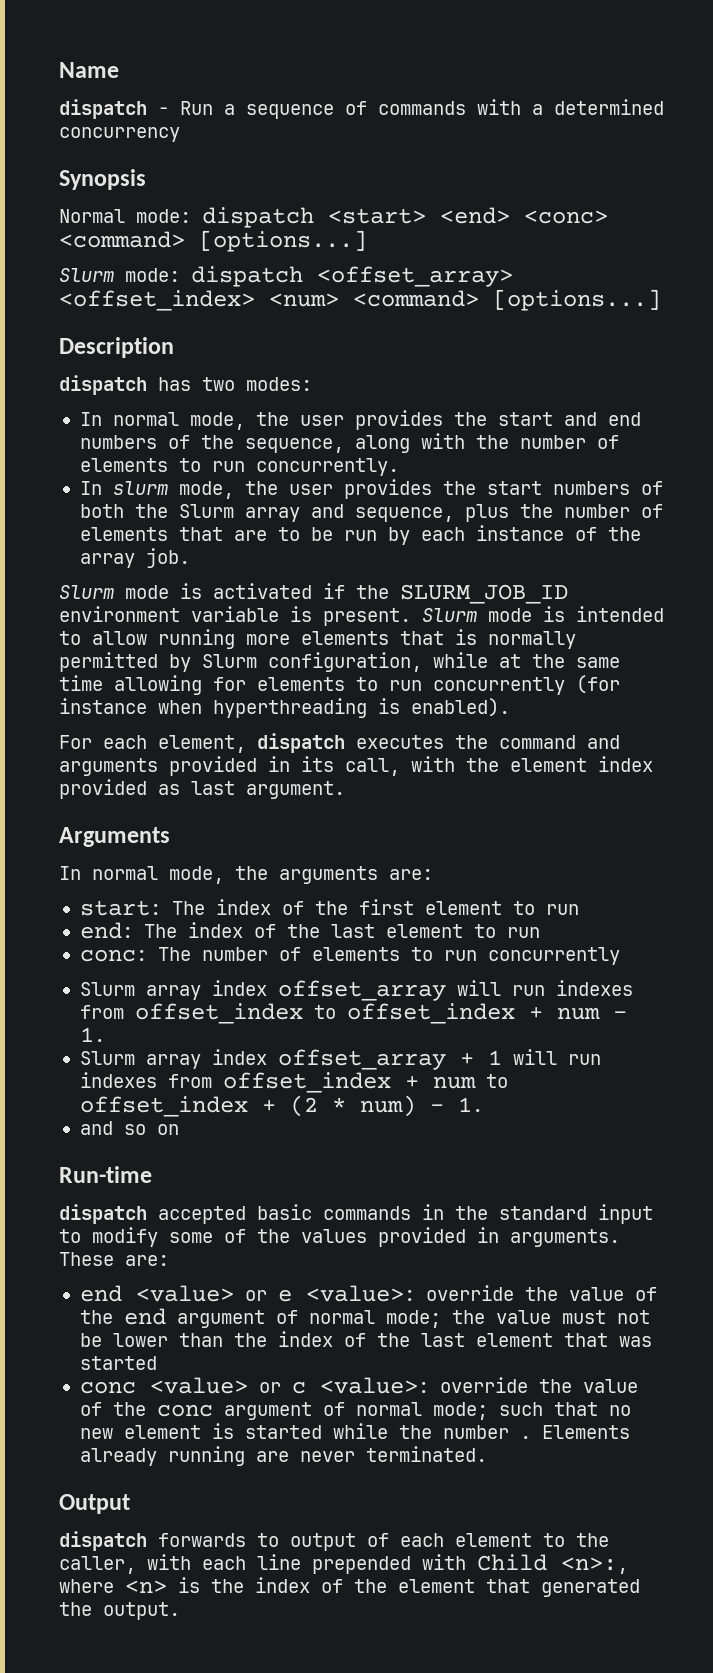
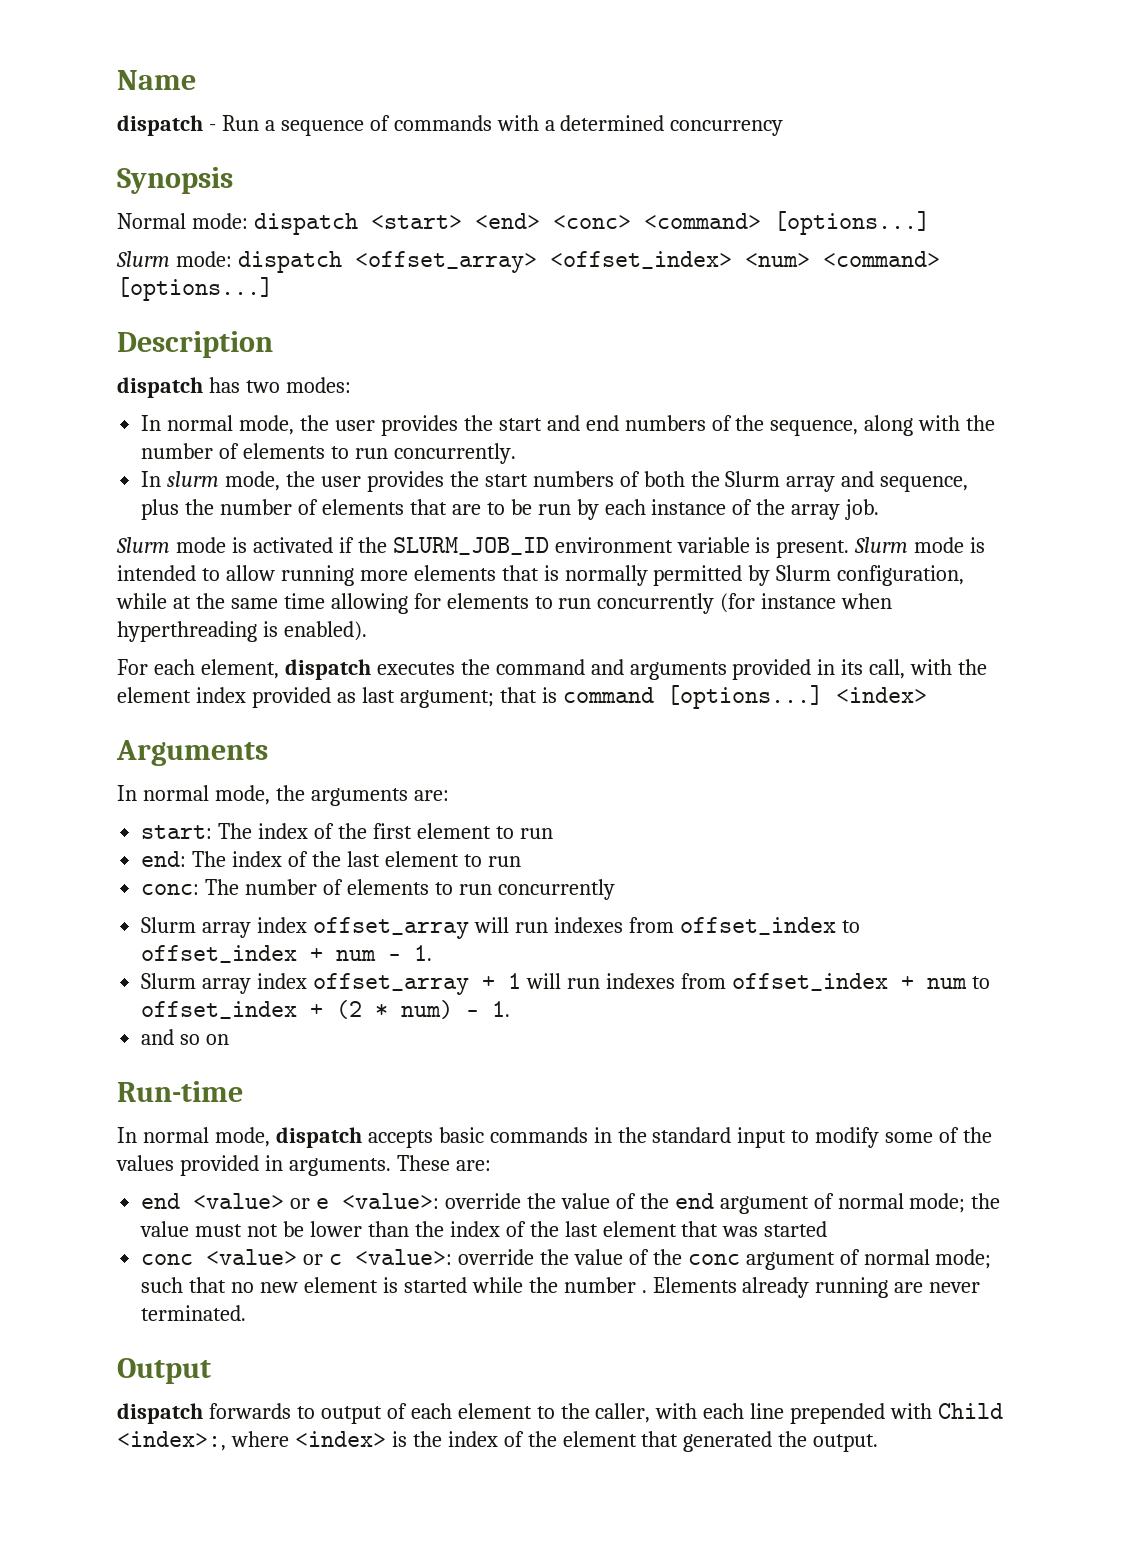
[246,781,345,799] argument. -> [399,685,927,709] argument; that is command [options...] <index>
[59,1204,246,1224] dispatch accepted -> [117,1127,433,1148] In normal mode, dispatch accepts
[561,1557,628,1574] [59,1579,167,1593] <n>:, where <n> -> [117,1431,386,1451] <index>:, where <index>

